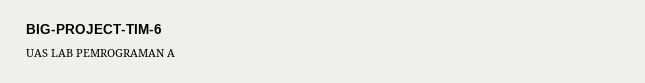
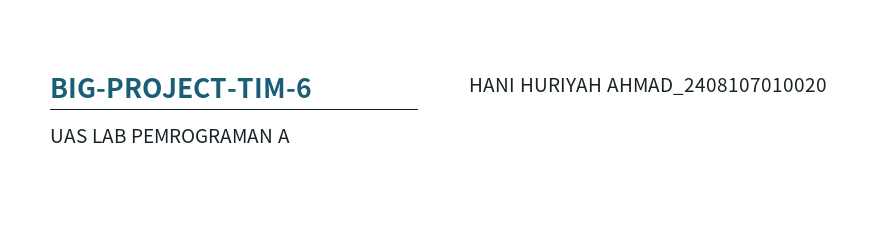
(175, 53) none -> [469,78,828,95] // HANI HURIYAH AHMAD_2408107010020

